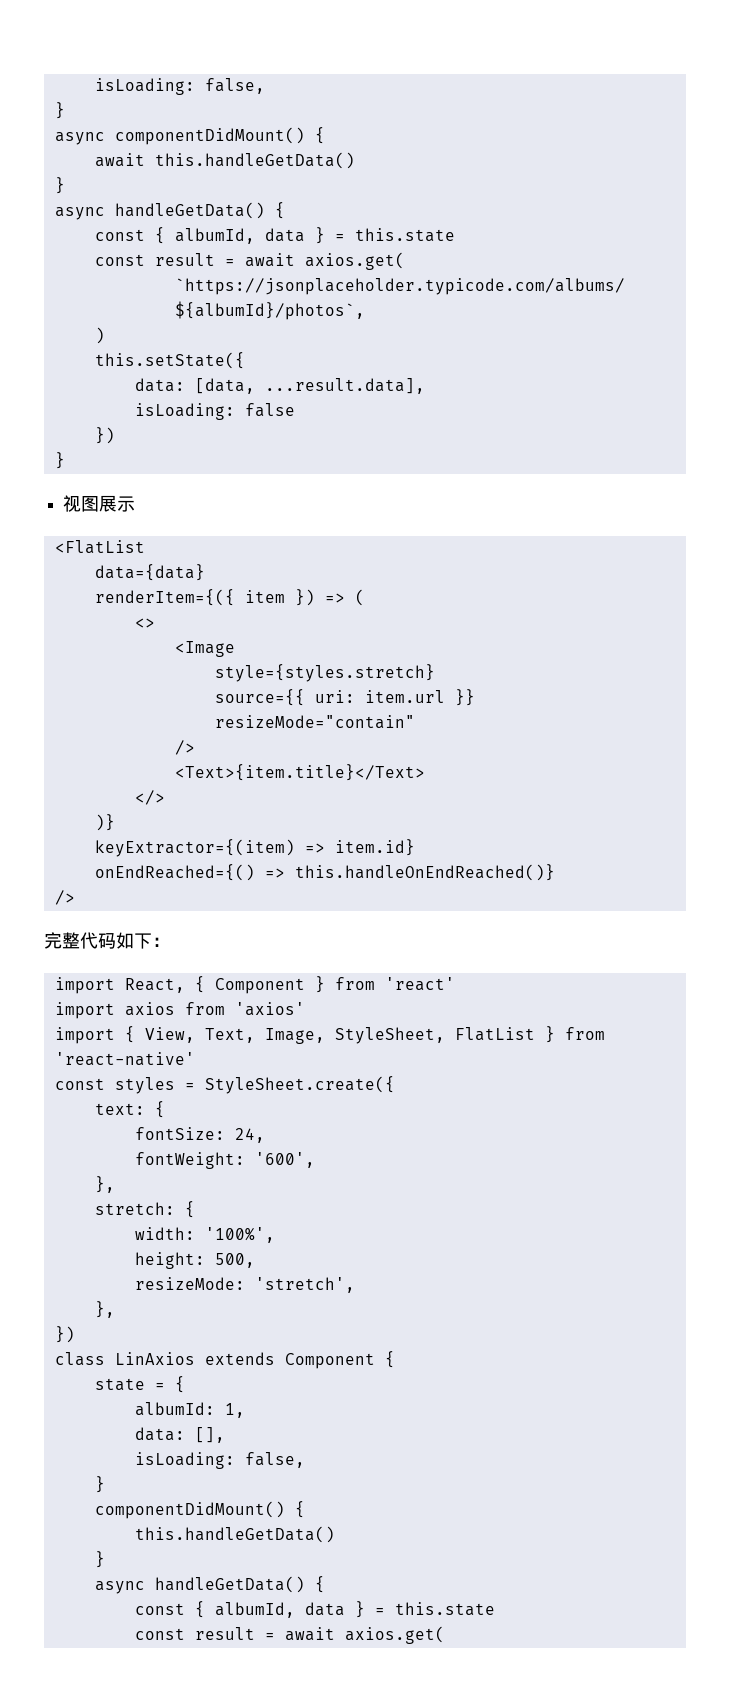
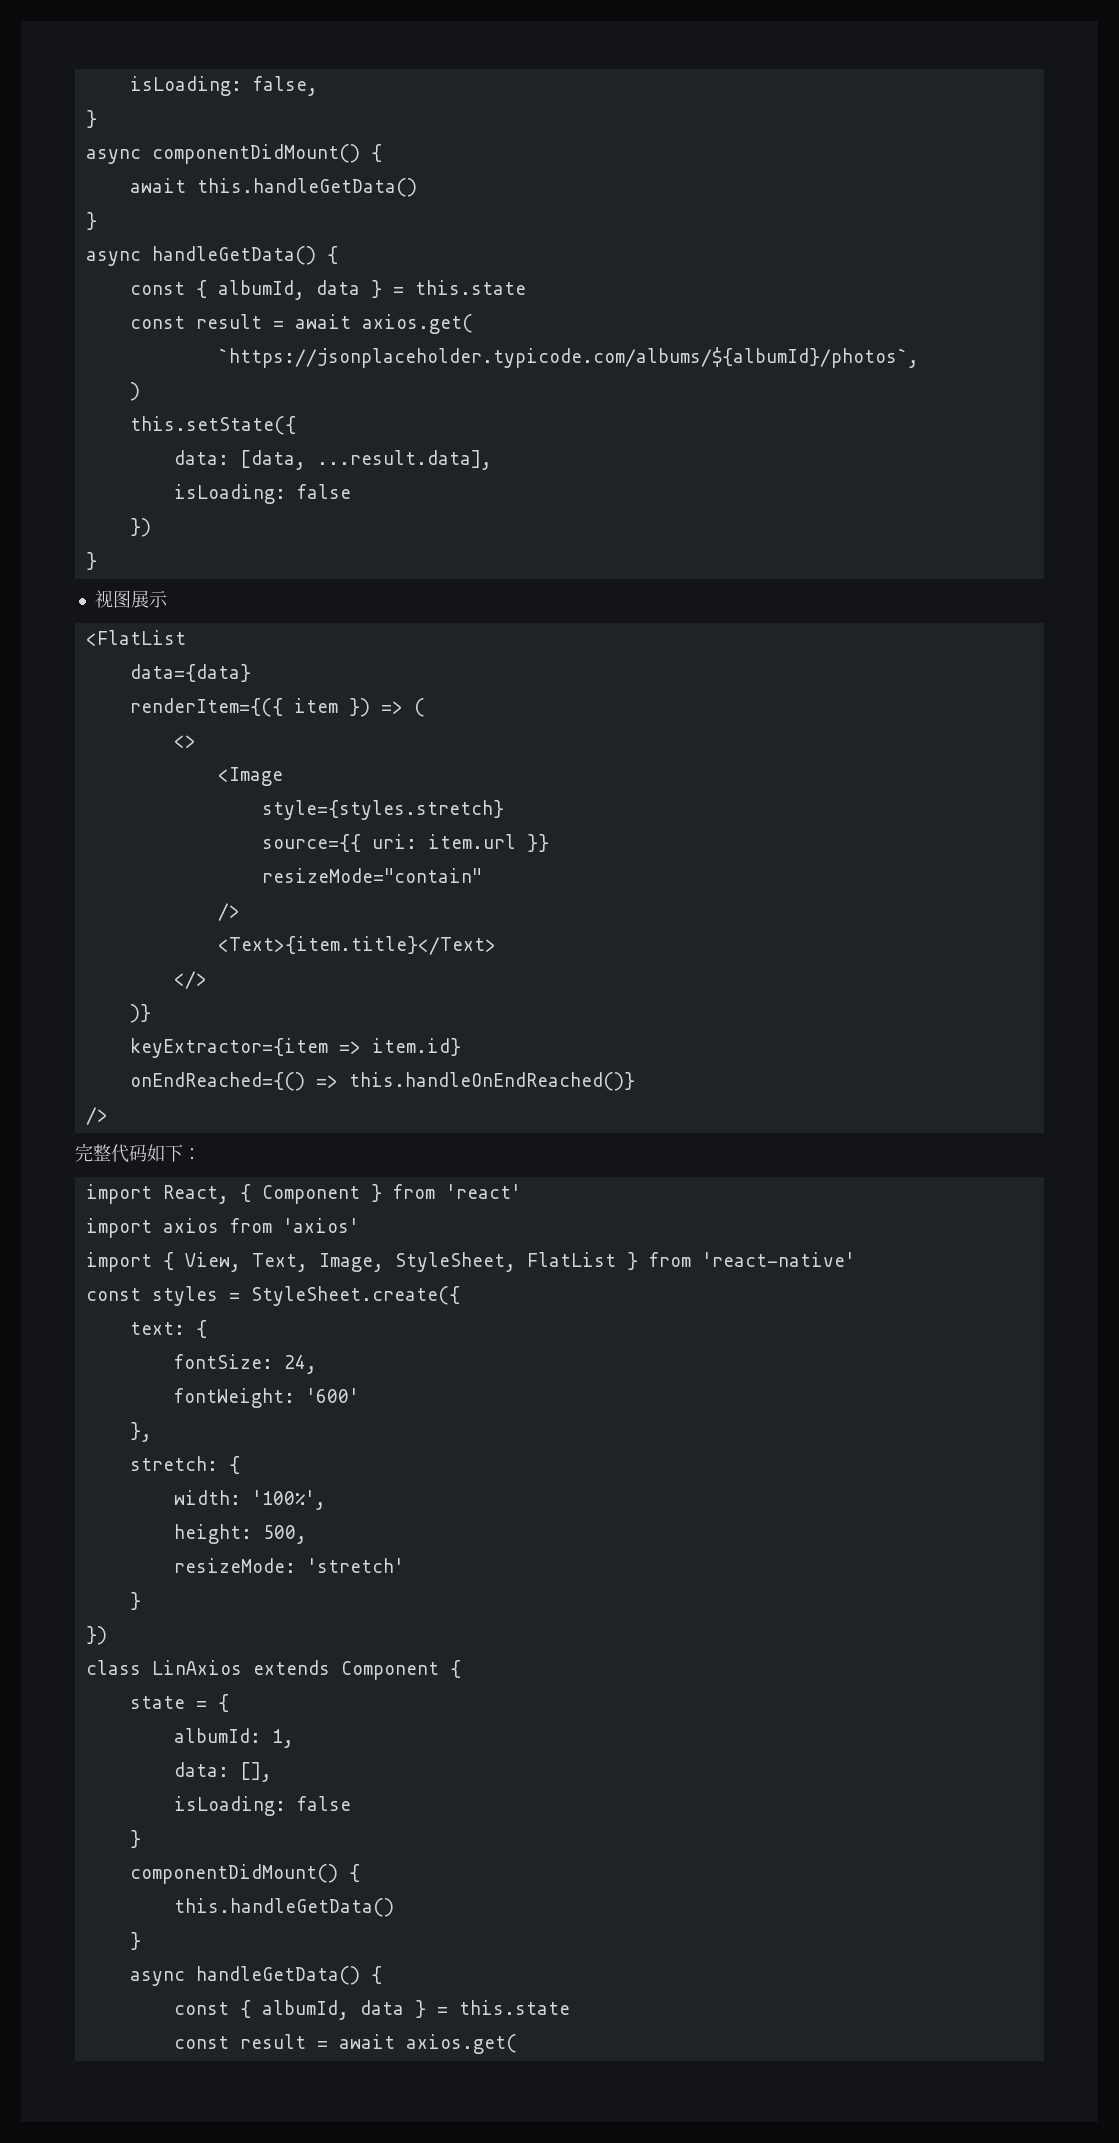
[94,839,295,857] keyExtractor={(item) -> [129,1038,328,1058] keyExtractor={item
[254,1152,315,1168] '600', -> [305,1388,359,1403] '600'
[254,1277,355,1293] [94,1301,115,1318] 'stretch', // }, -> [306,1558,404,1573] [129,1592,141,1610] 'stretch' // }
[244,1452,305,1468] false, -> [296,1796,351,1811] false

